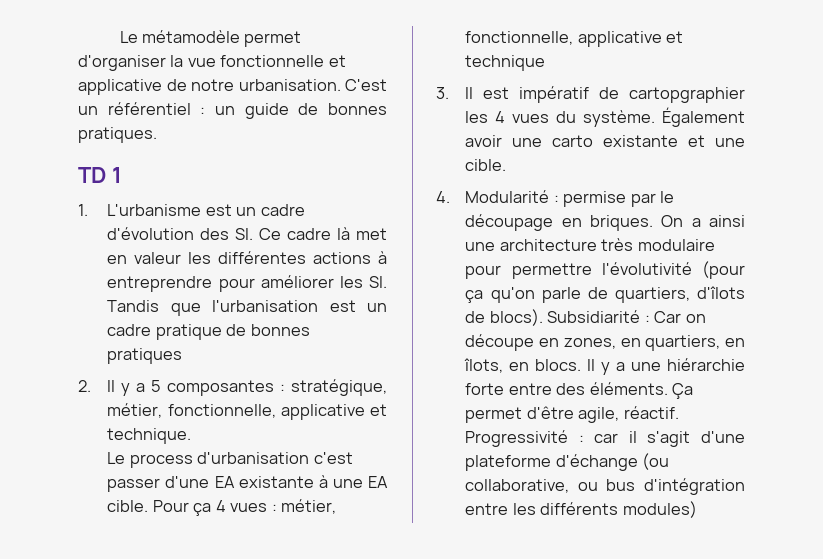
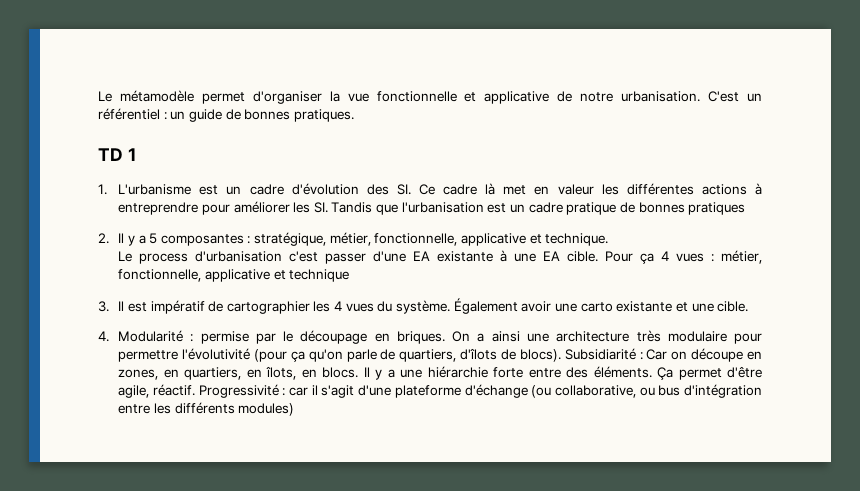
[629,87,745,103] cartopgraphier -> [226,301,310,314] cartographier

